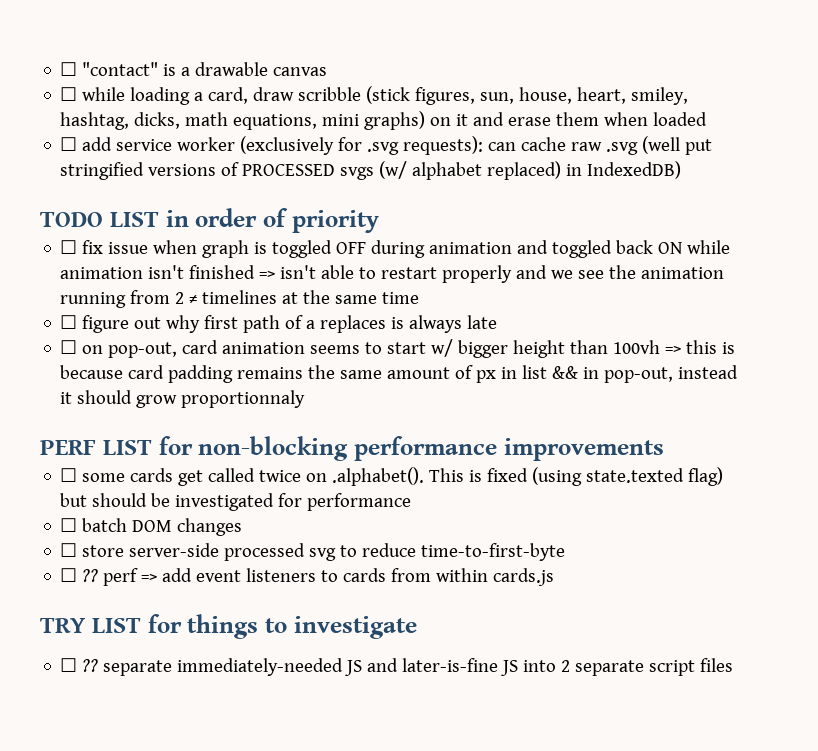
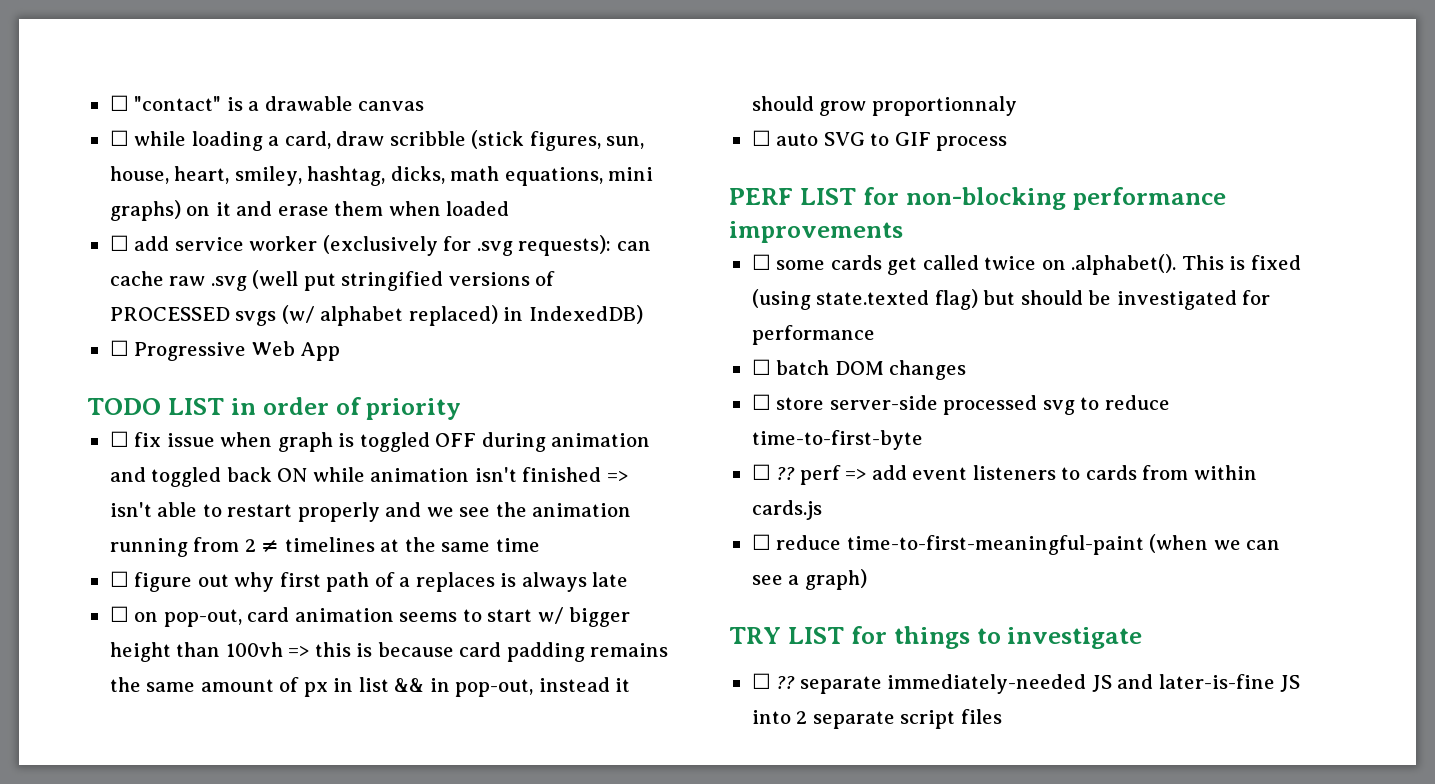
(682, 170) none -> [109,340,341,361] // ☐ Progressive Web App
(306, 399) none -> [751,130,1008,151] // ☐ auto SVG to GIF process
(555, 577) none -> [751,534,1281,555] [751,569,867,590] // ☐ reduce time-to-first-meaningful-paint (when we can see a graph)

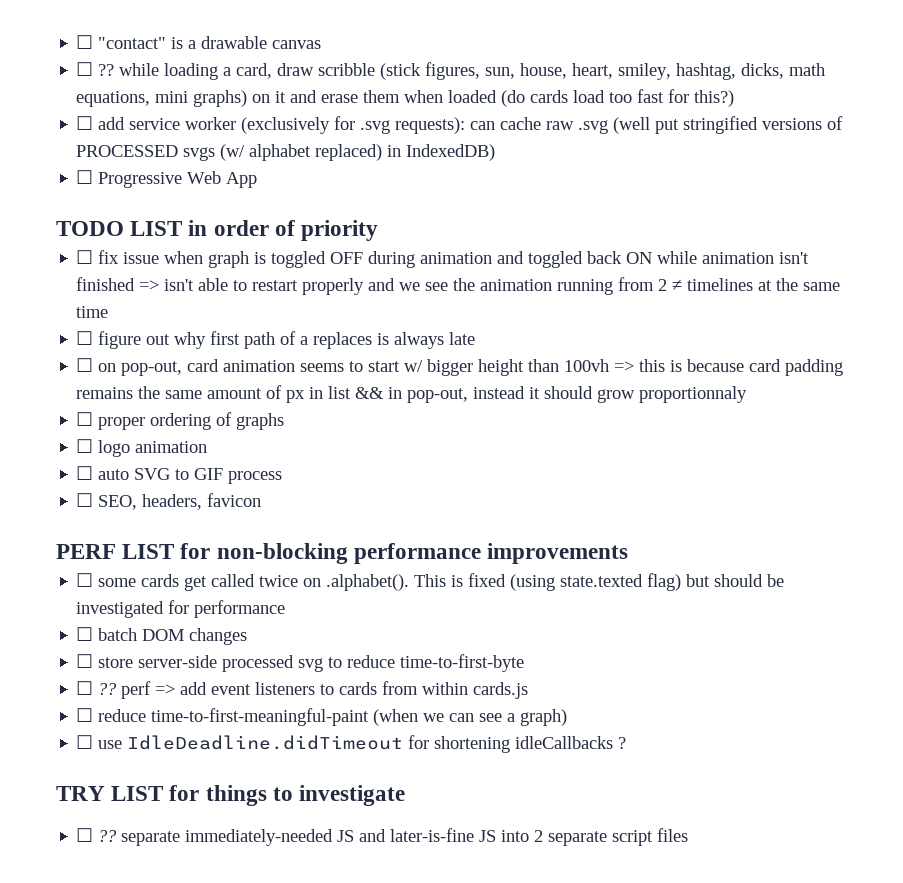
(129, 138) none -> [98,64,115,76] ??
(510, 208) none -> [501,89,735,107] (do cards load too fast for this?)
(1017, 106) none -> [76,412,285,430] [76,439,208,457] // ☐ proper ordering of graphs // ☐ logo animation
(1008, 143) none -> [76,493,262,510] // ☐ SEO, headers, favicon
(867, 579) none -> [76,735,627,753] // ☐ use IdleDeadline.didTimeout for shortening idleCallbacks ?

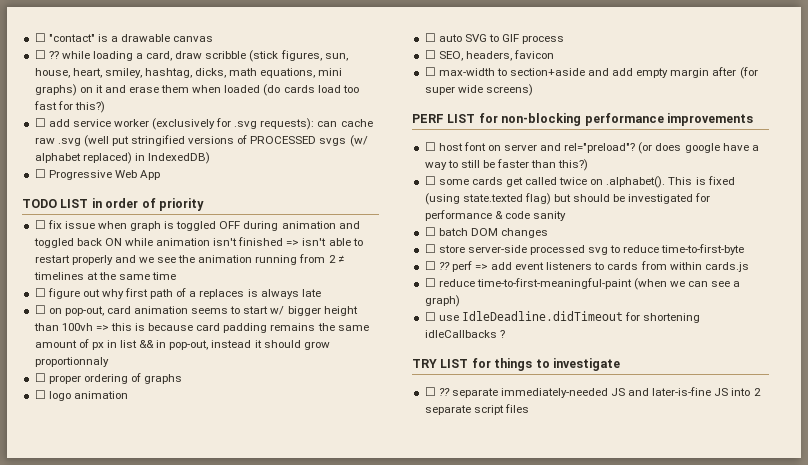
(262, 500) none -> [424,67,758,79] [424,84,533,96] // ☐ max-width to section+aside and add empty margin after (for super wide screens)
(629, 553) none -> [424,142,759,154] [424,159,589,171] // ☐ host font on server and rel="preload"? (or does google have a way to still be faster than this?)
(286, 609) none -> [494,211,566,221] & code sanity

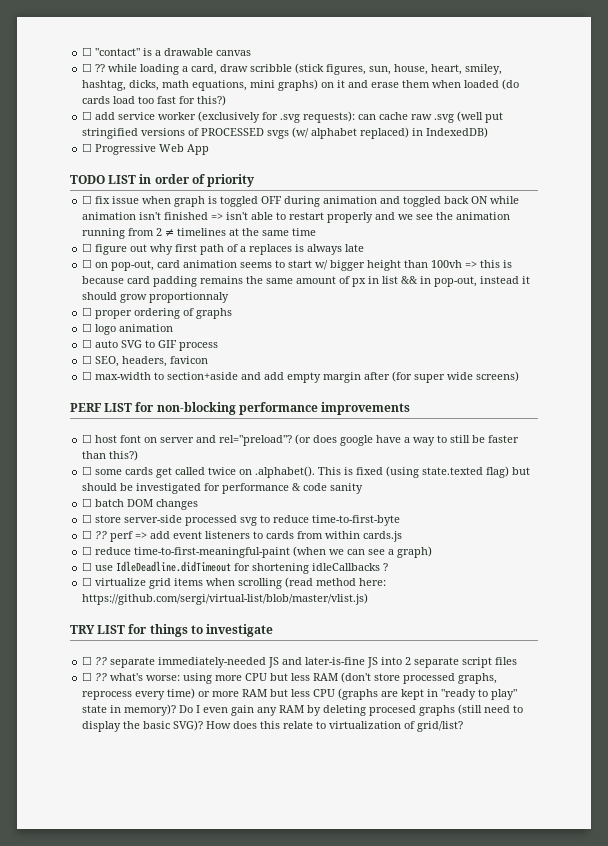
(505, 334) none -> [82,577,387,589] [82,593,369,605] // ☐ virtualize grid items when scrolling (read method here: https://github.com/sergi/virtual-list/blob/master/vlist.js)
(529, 408) none -> [82,672,498,684] [82,688,518,700] [82,704,524,716] [82,720,464,732] // ☐ ?? what's worse: using more CPU but less RAM (don't store processed graphs, reprocess every time) or more RAM but less CPU (graphs are kept in "ready to play" state in memory)? Do I even gain any RAM by deleting procesed graphs (still need to display the basic SVG)? How does this relate to virtualization of grid/list?

